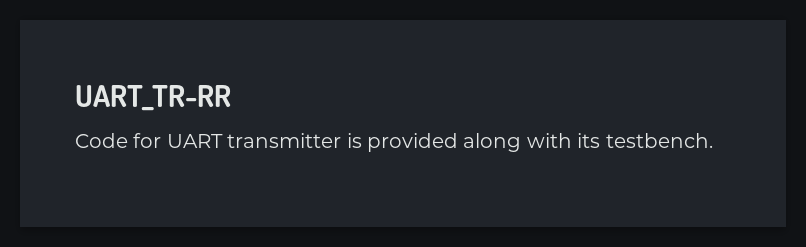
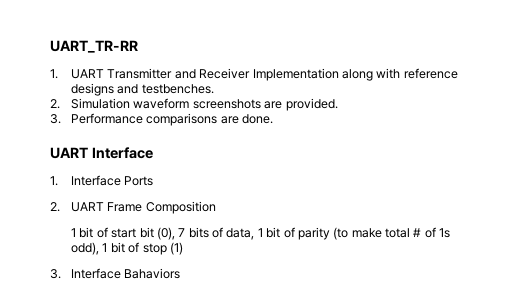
[75,133,713,152] Code for UART transmitter is provided along with its testbench. -> [50,68,458,81] [71,83,214,96] [50,98,338,111] [50,113,274,126] [50,147,153,159] [50,175,154,186] [50,201,216,214] [71,227,451,240] [71,242,183,255] [50,268,181,279] 1. UART Transmitter and Receiver Implementation along with reference designs and testbenches. // 2. Simulation waveform screenshots are provided. // 3. Performance comparisons are done. // UART Interface // 1. Interface Ports // 2. UART Frame Composition // 1 bit of start bit (0), 7 bits of data, 1 bit of parity (to make total # of 1s odd), 1 bit of stop (1) // 3. Interface Bahaviors

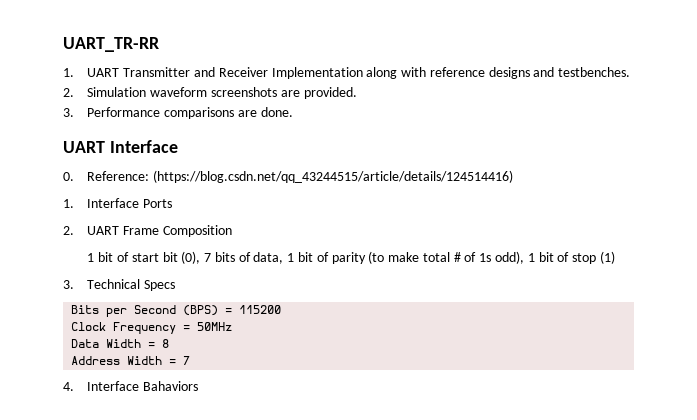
(153, 153) none -> [63,170,514,183] // 0. Reference: (https://blog.csdn.net/qq_43244515/article/details/124514416)
(61, 274) none -> [87,279,176,291] [71,305,282,317] [71,322,233,334] [71,339,170,348] [71,356,191,365] [63,382,74,391] Technical Specs // Bits per Second (BPS) = 115200 // Clock Frequency = 50MHz // Data Width = 8 // Address Width = 7 // 4.

